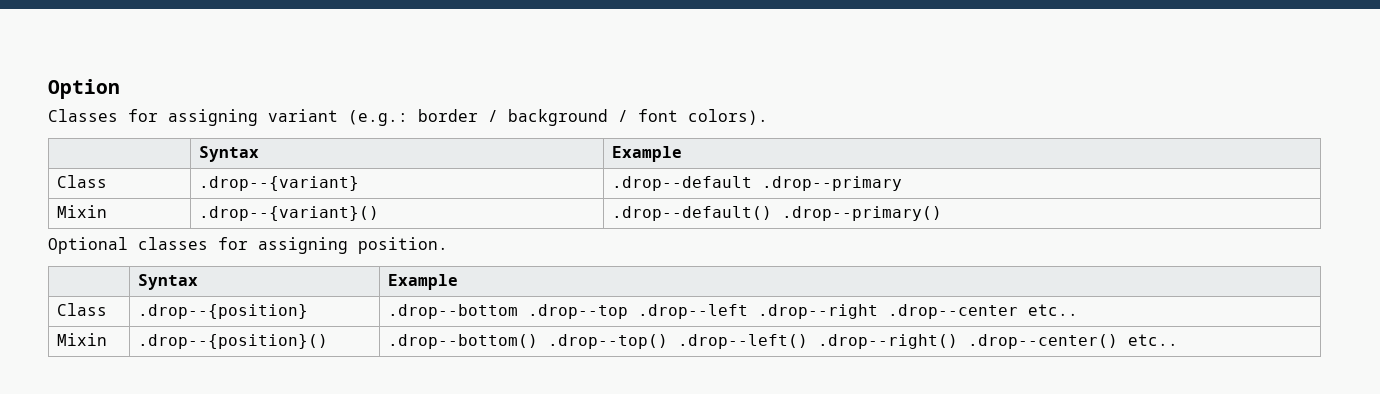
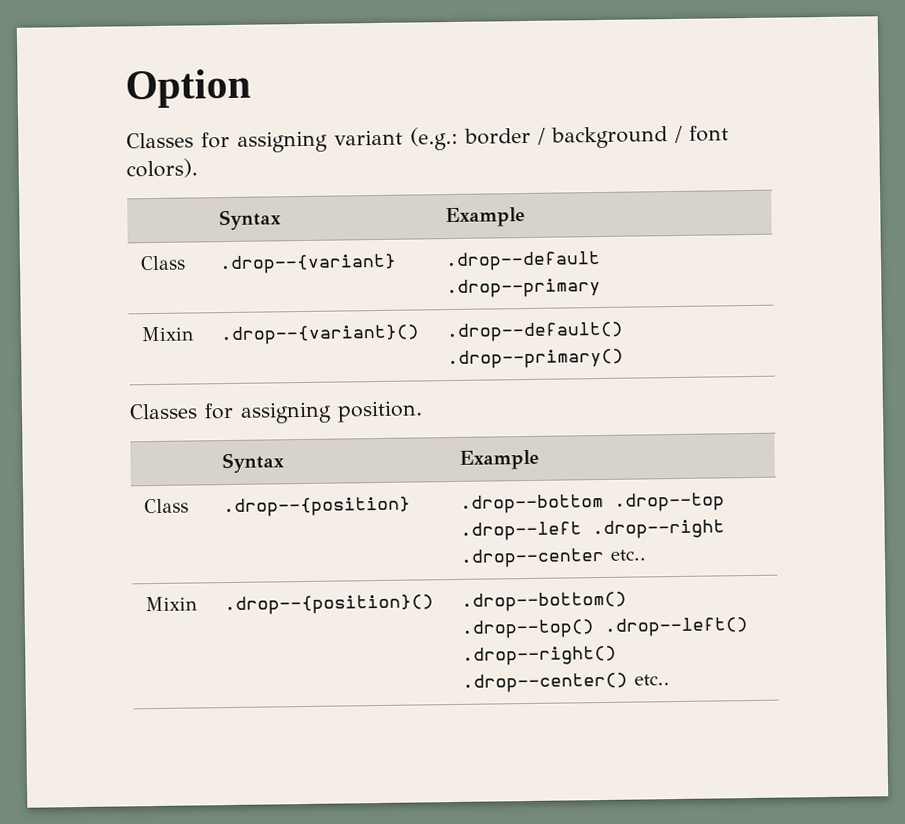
[48,237,208,254] Optional classes -> [129,403,198,420] Classes

